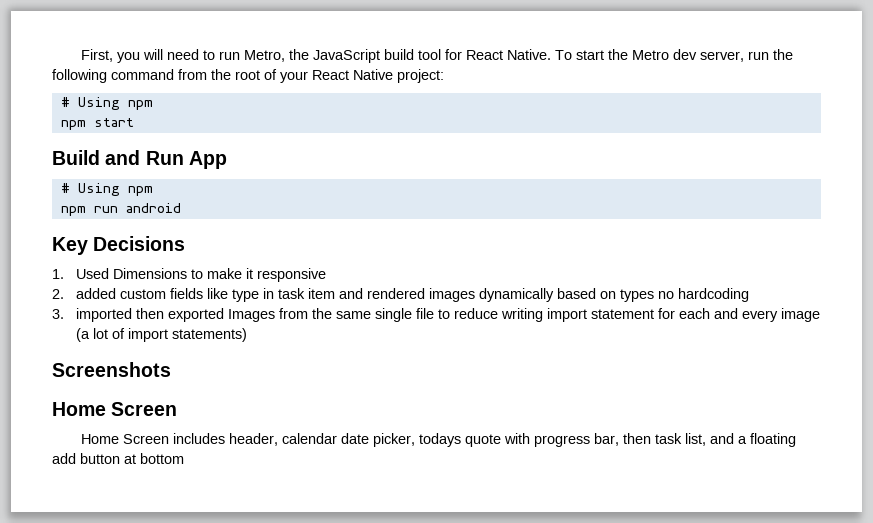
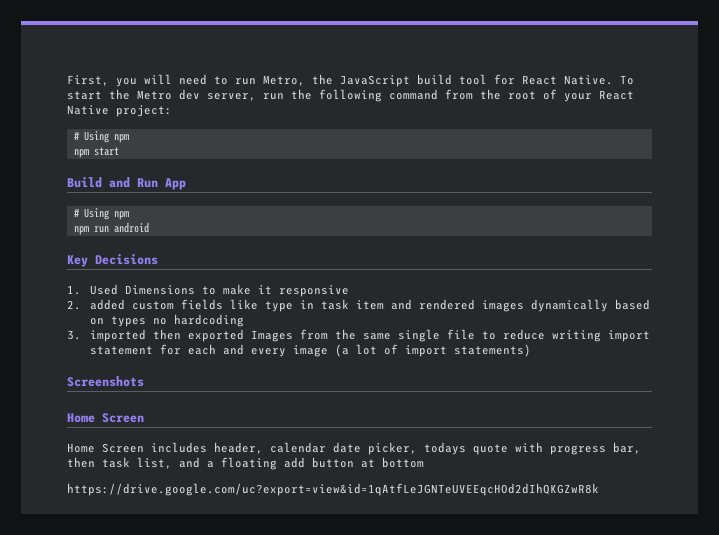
(184, 458) none -> [67,483,599,496] // https://drive.google.com/uc?export=view&id=1qAtfLeJGNTeUVEEqcHOd2dIhQKGZwR8k

